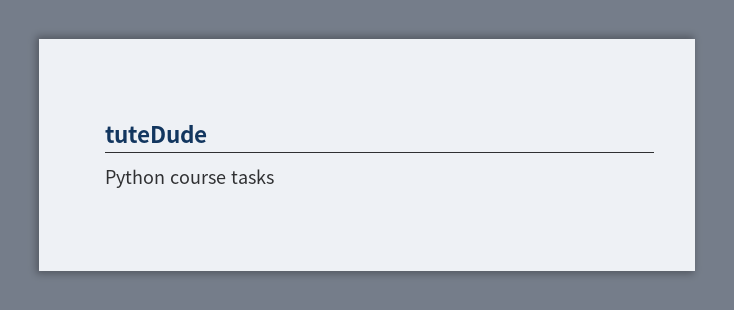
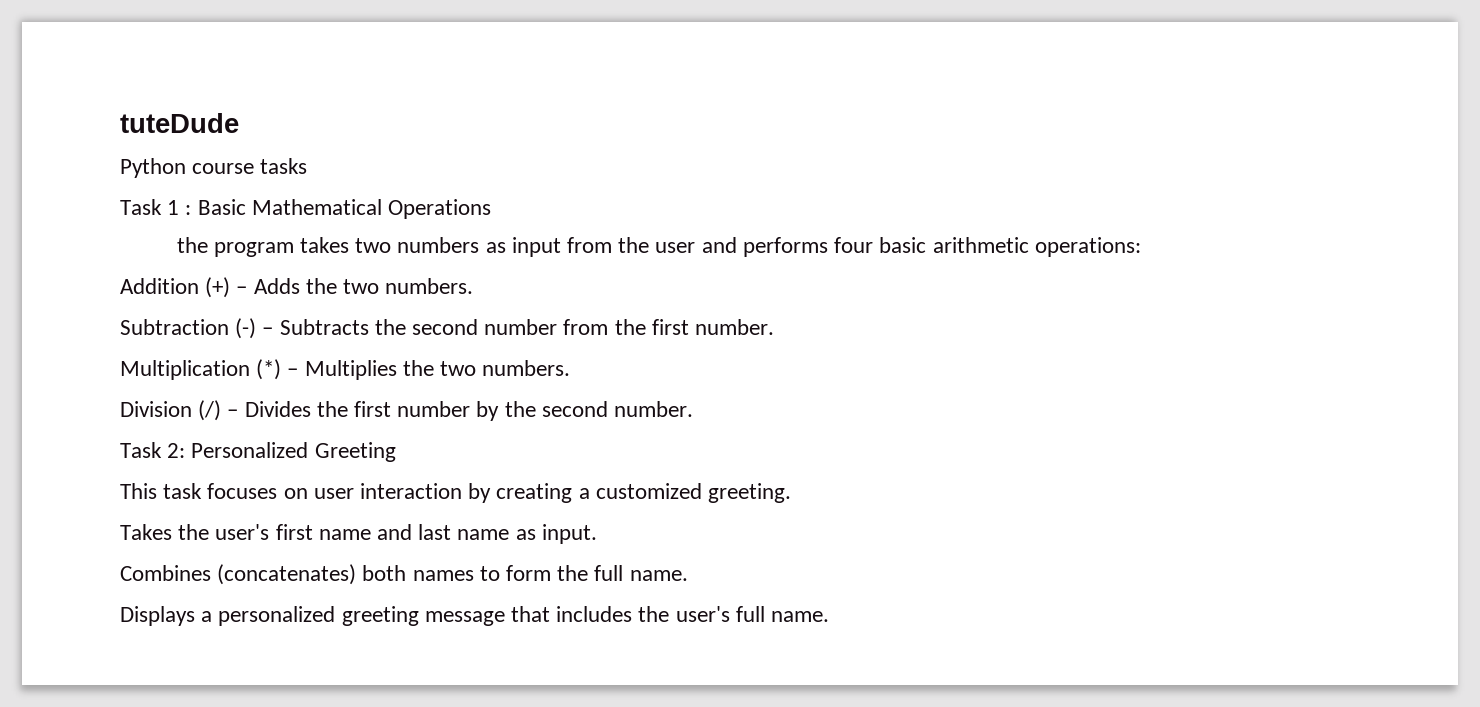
(274, 176) none -> [120,199,492,219] [176,237,1141,257] [120,277,474,298] [120,318,775,339] [120,359,571,380] [120,400,694,421] [120,442,396,462] [120,483,792,503] [120,524,597,544] [120,564,688,585] [120,606,830,626] // Task 1 : Basic Mathematical Operations // the program takes two numbers as input from the user and performs four basic arithmetic operations: // Addition (+) – Adds the two numbers. // Subtraction (-) – Subtracts the second number from the first number. // Multiplication (*) – Multiplies the two numbers. // Division (/) – Divides the first number by the second number. // Task 2: Personalized Greeting // This task focuses on user interaction by creating a customized greeting. // Takes the user's first name and last name as input. // Combines (concatenates) both names to form the full name. // Displays a personalized greeting message that includes the user's full name.

